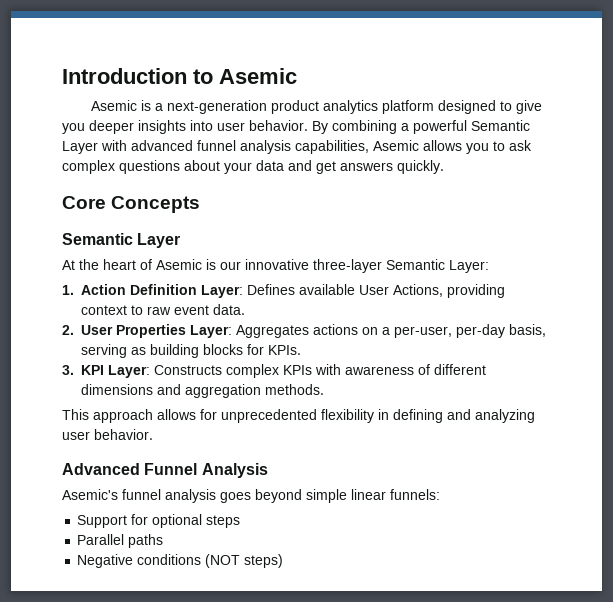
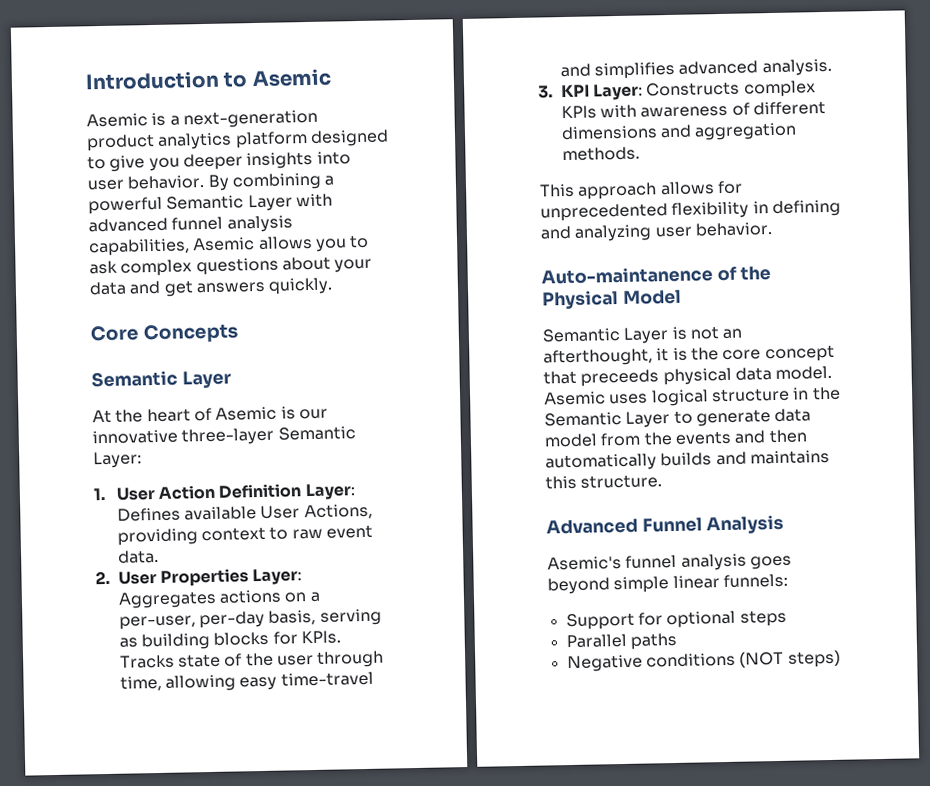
(74, 290) none -> [115,487,156,501] User
(301, 350) none -> [119,650,385,669] [119,671,374,692] [559,58,832,80] Tracks state of the user through time, allowing easy time-travel and simplifies advanced analysis.
(153, 434) none -> [541,266,772,285] [542,289,682,310] [542,326,743,344] [543,344,835,367] [543,365,833,387] [544,386,841,407] [544,408,812,428] [544,429,808,448] [545,449,830,472] [545,474,663,490] // Auto-maintanence of the Physical Model // Semantic Layer is not an afterthought, it is the core concept that preceeds physical data model. Asemic uses logical structure in the Semantic Layer to generate data model from the events and then automatically builds and maintains this structure.

